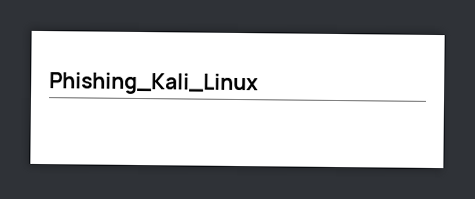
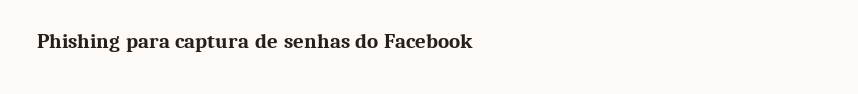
[49,72,259,96] Phishing_Kali_Linux -> [37,33,474,52] Phishing para captura de senhas do Facebook

